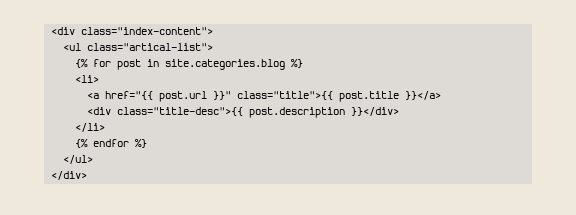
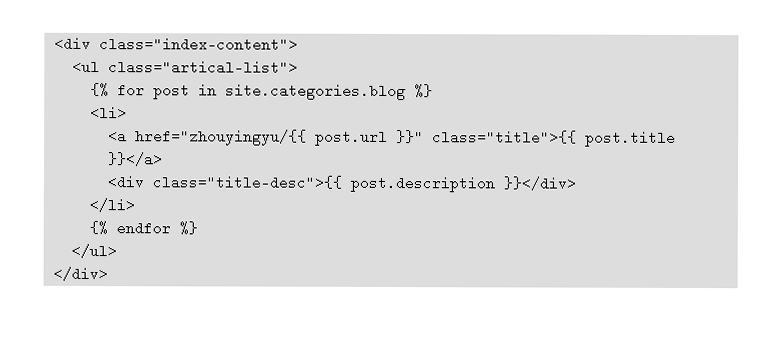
[104,91,153,100] href="{{ -> [134,129,307,146] href="zhouyingyu/{{

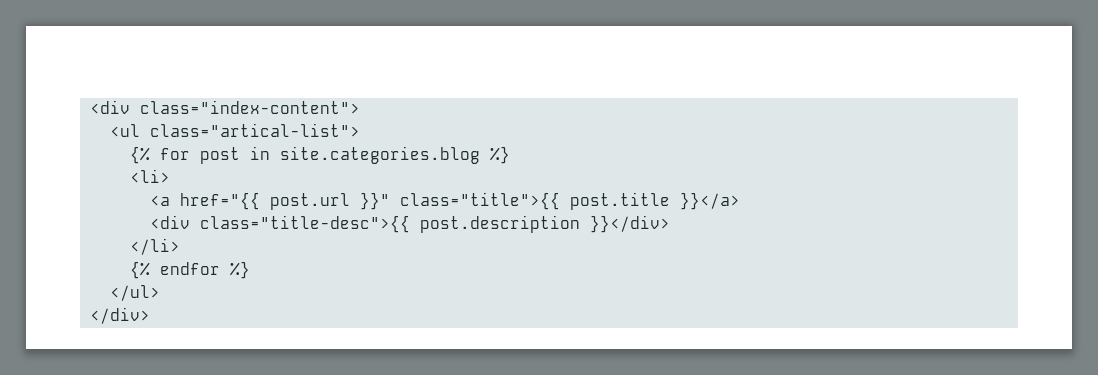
[134,129,307,146] href="zhouyingyu/{{ -> [180,192,261,210] href="{{

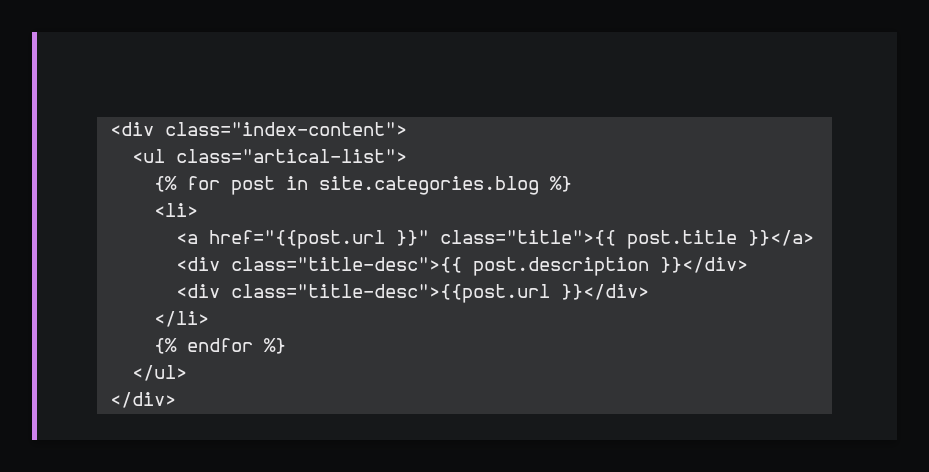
[180,192,351,210] href="{{ post.url -> [208,230,385,249] href="{{post.url
(671, 224) none -> [175,284,649,303] // <div class="title-desc">{{post.url }}</div>

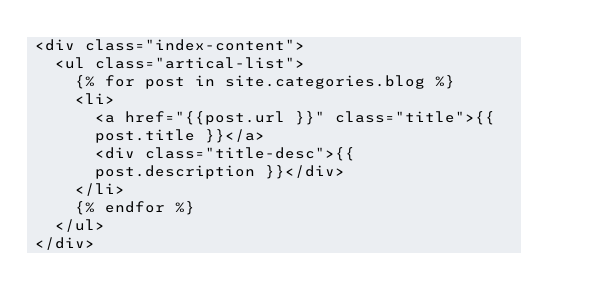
[175,284,649,303] // <div class="title-desc">{{post.url }}</div> -> (346, 172) none

